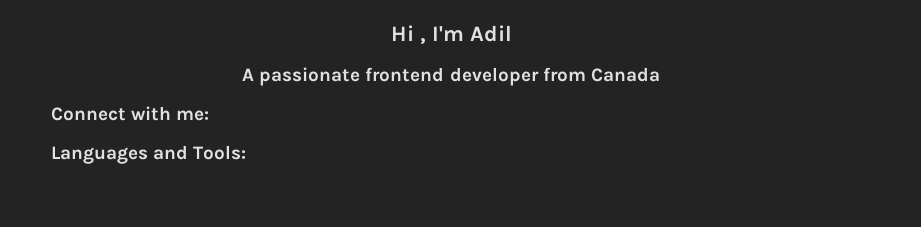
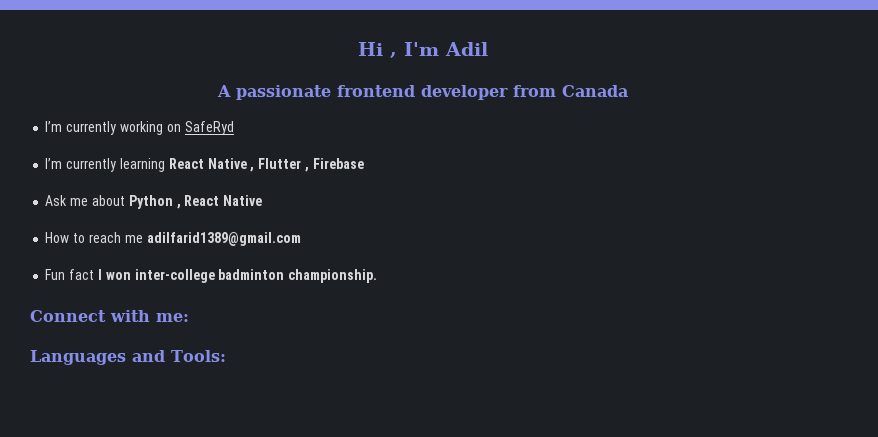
(660, 74) none -> [45,121,234,135] [45,158,364,172] [45,195,263,209] [45,232,301,246] [45,269,378,283] // I’m currently working on SafeRyd // I’m currently learning React Native , Flutter , Firebase // Ask me about Python , React Native // How to reach me adilfarid1389@gmail.com // Fun fact I won inter-college badminton championship.

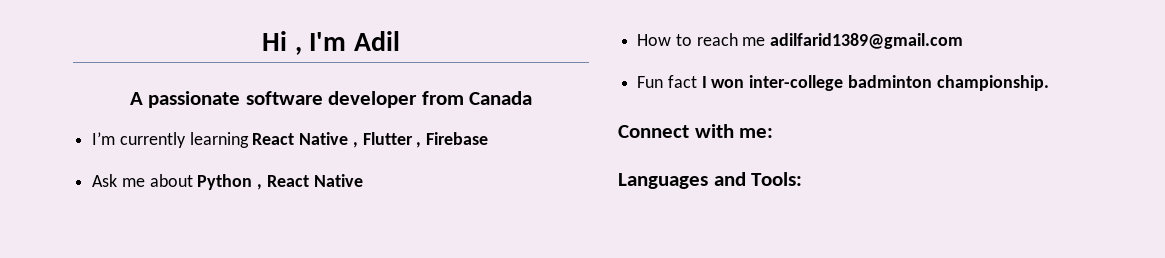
[337,85,415,97] frontend -> [245,91,323,105] software
[45,121,234,135] // I’m currently working on SafeRyd -> (533, 98) none

